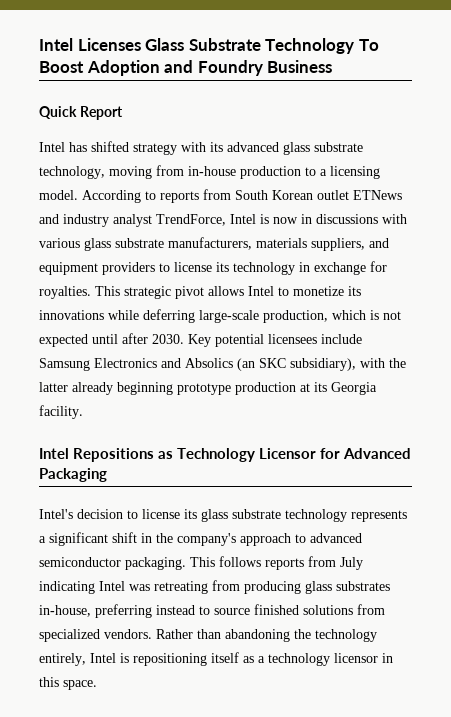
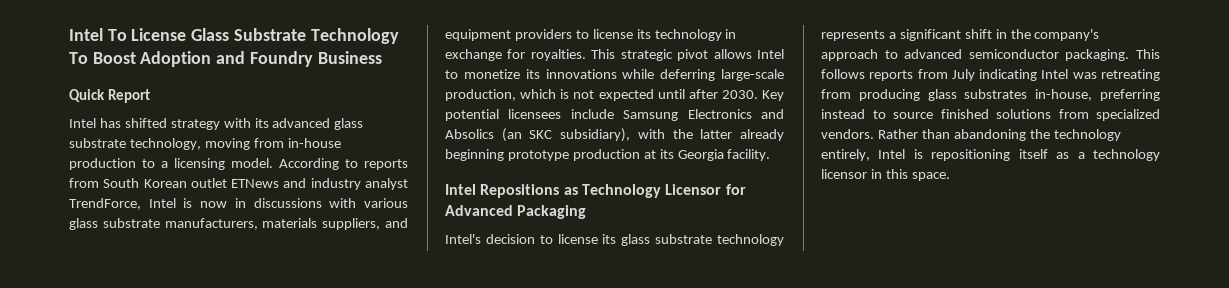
[39,38,141,51] Intel Licenses -> [69,28,187,41] Intel To License

